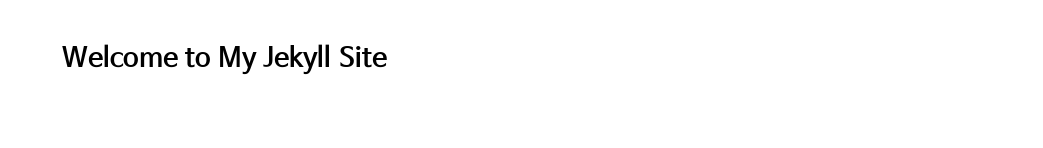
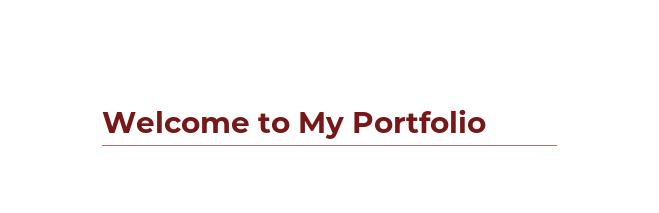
[263,44,387,75] Jekyll Site -> [352,109,486,133] Portfolio

